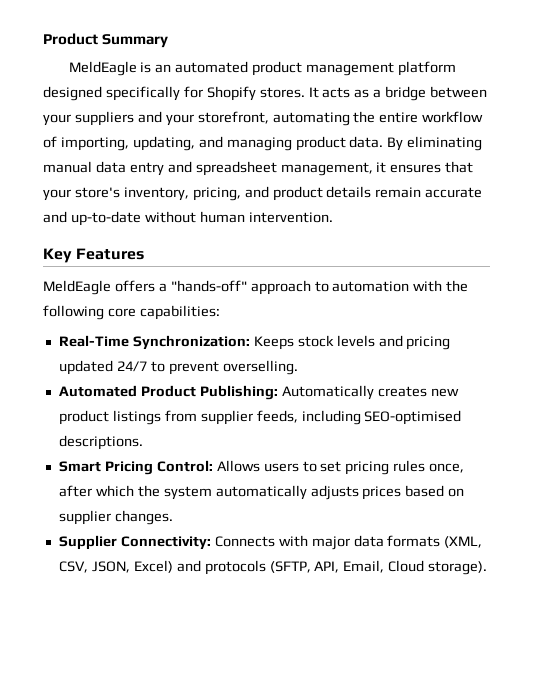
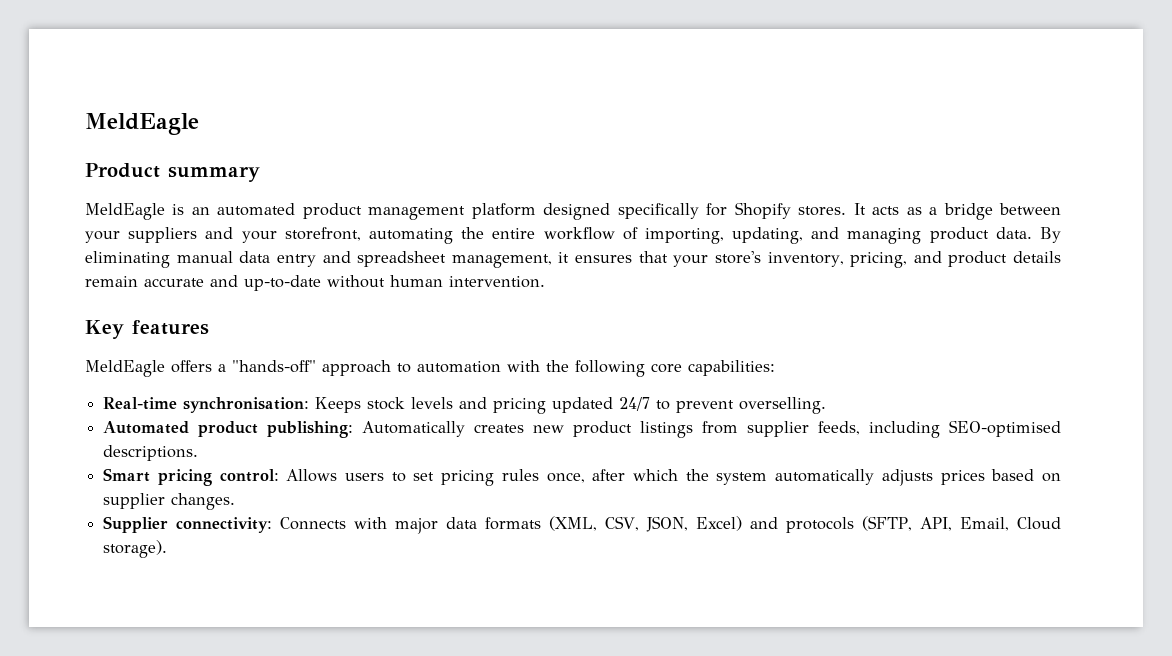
[43,33,169,48] Product Summary -> [85,113,199,135] [85,163,260,182] MeldEagle // Product summary
[76,248,145,260] Features -> [132,320,209,335] features
[58,335,250,350] Real-Time Synchronization: -> [103,397,310,413] Real-time synchronisation:
[140,385,278,400] Product Publishing: -> [198,421,354,438] product publishing:
[104,460,213,475] Pricing Control: -> [157,469,279,486] pricing control:
[120,536,211,550] Connectivity: -> [176,517,273,533] connectivity:

